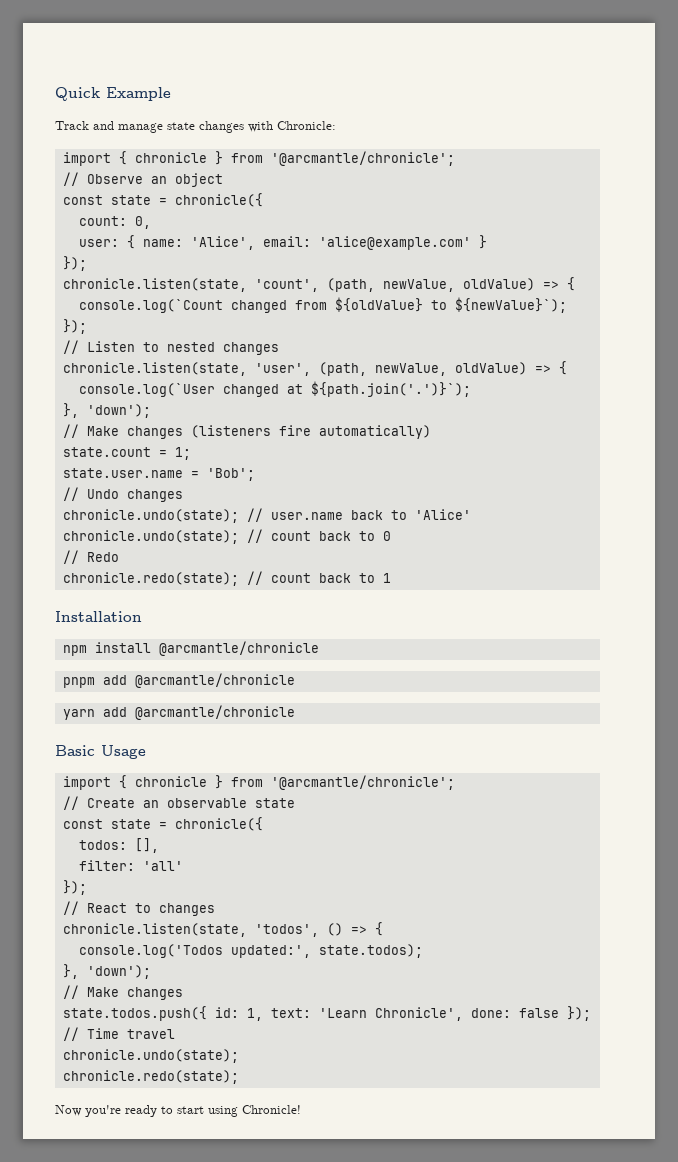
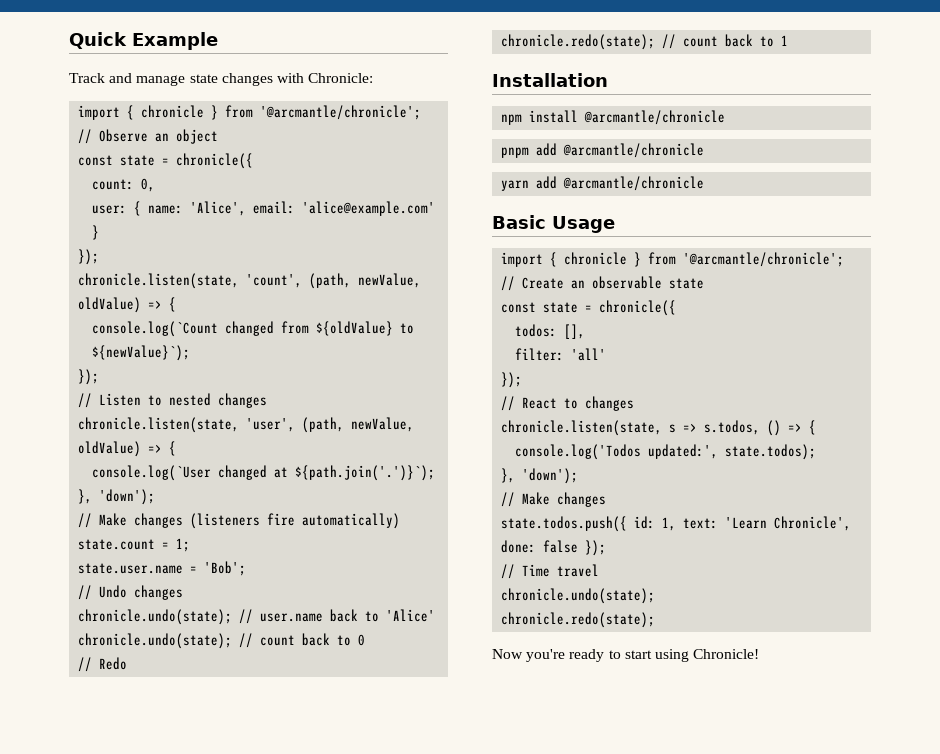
[254,924,319,937] 'todos', -> [669,420,761,435] s => s.todos,

